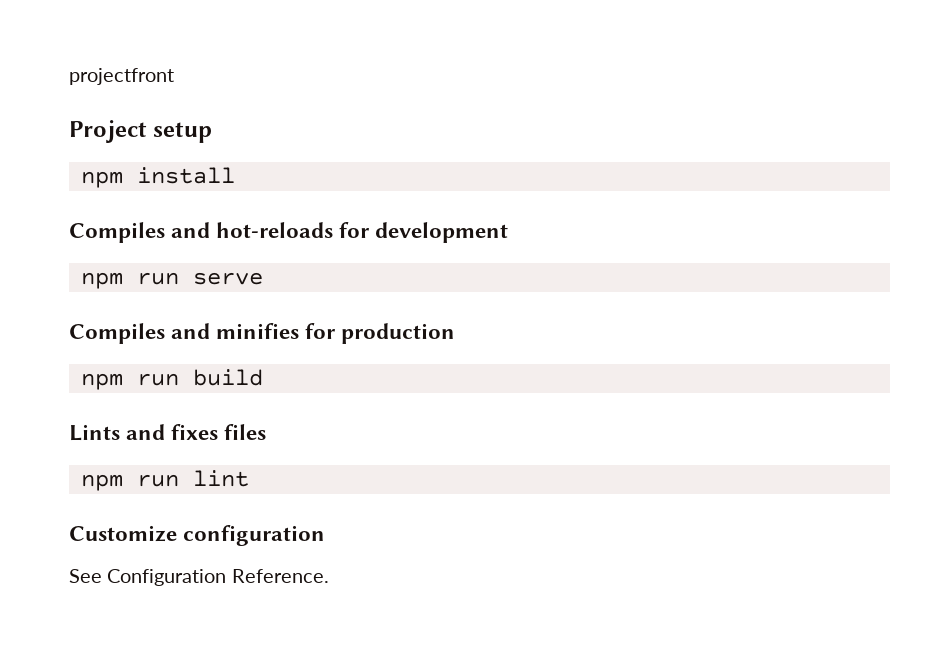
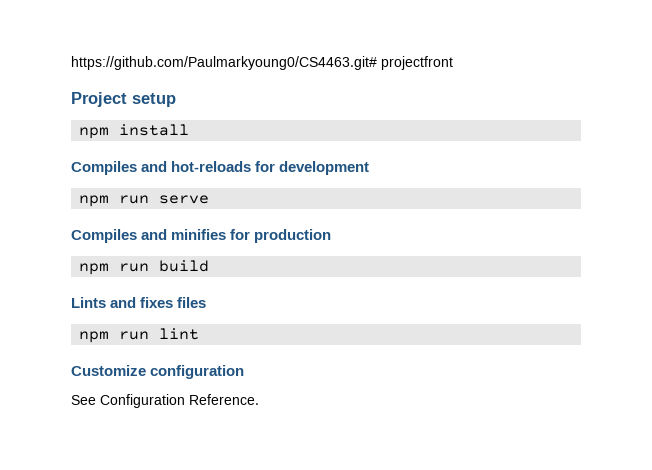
(69, 76) none -> [71,56,377,70] https://github.com/Paulmarkyoung0/CS4463.git#

